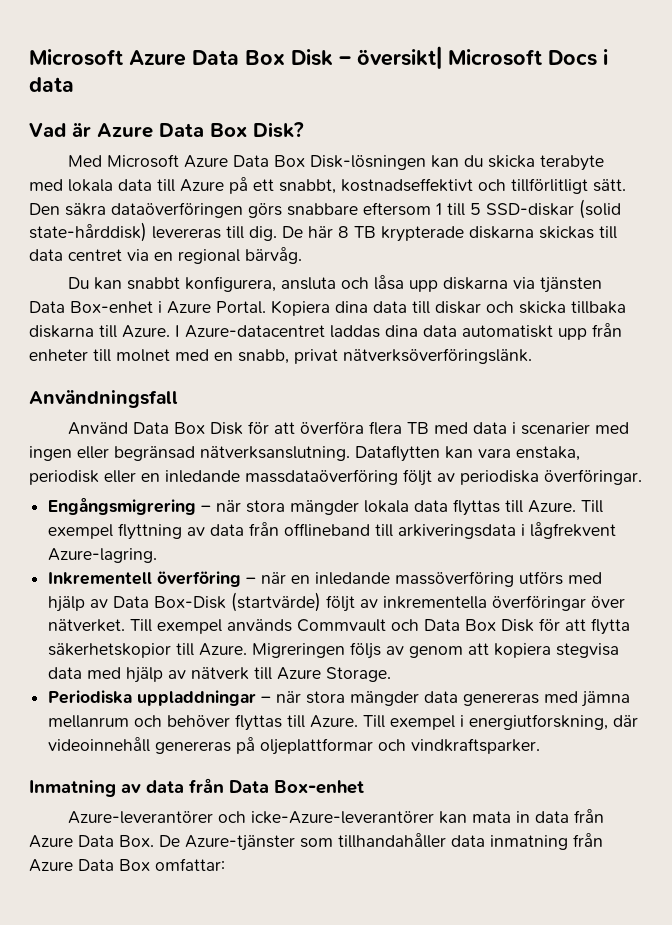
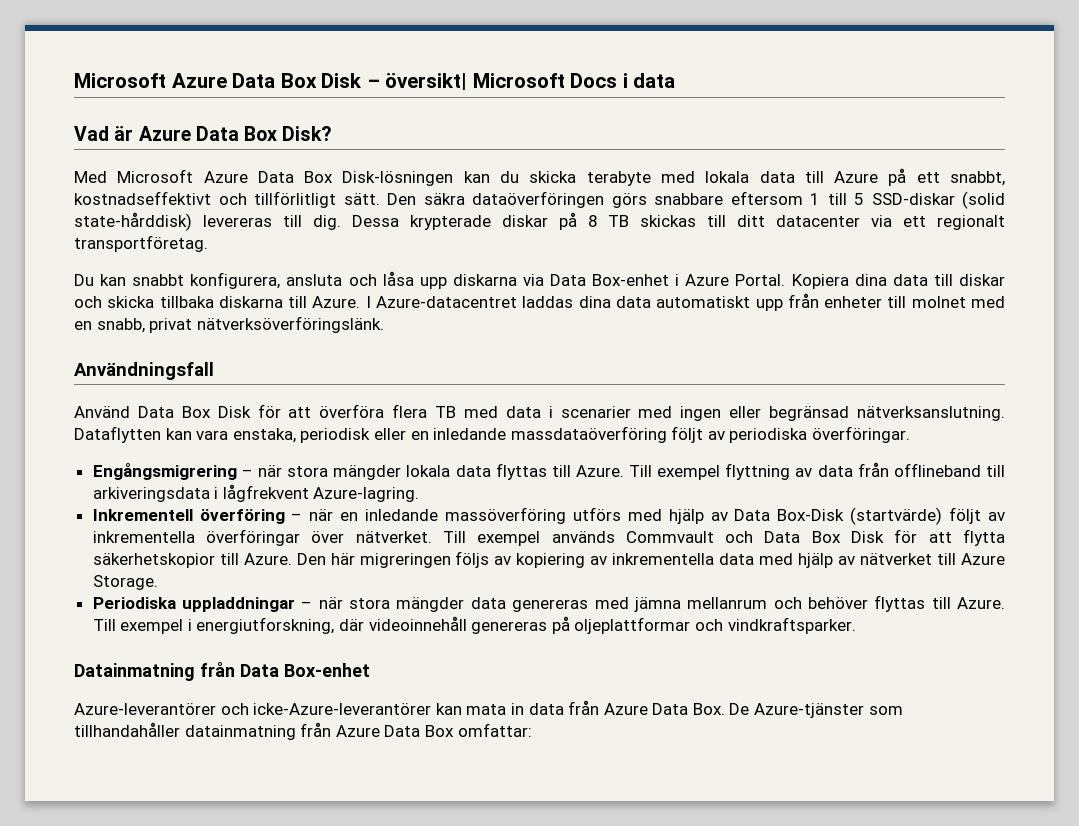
[282,226,617,242] [29,247,302,264] De här 8 TB krypterade diskarna skickas till data centret via en regional bärvåg. -> [351,212,1005,230] [74,235,208,252] Dessa krypterade diskar på 8 TB skickas till ditt datacenter via ett regionalt transportföretag.
[540,277,603,293] tjänsten -> (544, 280) none
[252,642,620,659] Migreringen följs av genom att kopiera stegvisa -> [296,551,715,568] Den här migreringen följs av kopiering av inkrementella
[191,667,250,680] nätverk -> [860,553,933,565] nätverket
[29,780,184,797] Inmatning av data -> [74,663,195,681] Datainmatning
[451,835,568,850] data inmatning -> [184,725,296,740] datainmatning

